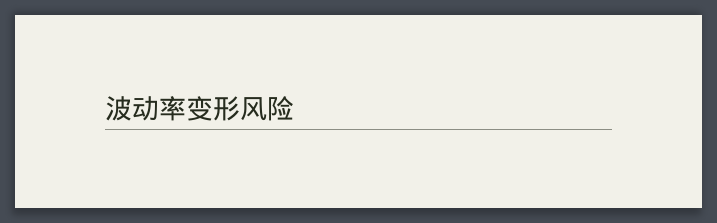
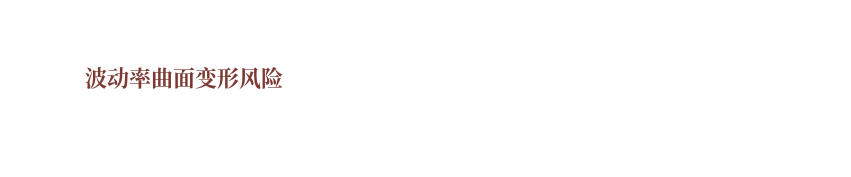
(186, 108) none -> [151,67,195,89] 曲面

